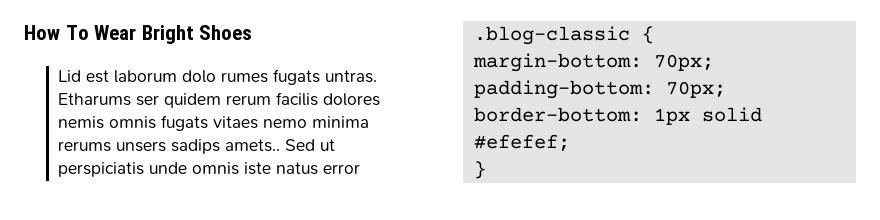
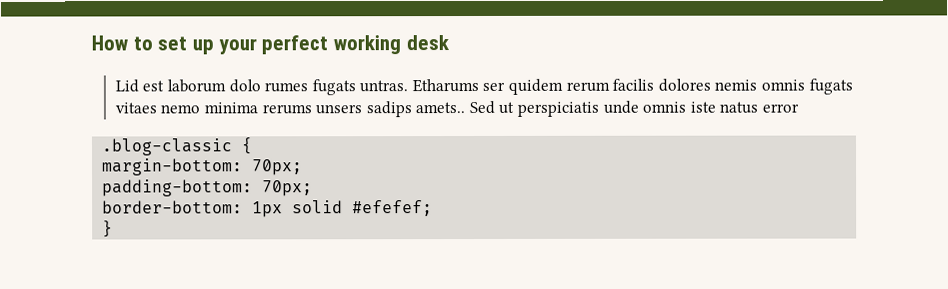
[65,25,253,44] To Wear Bright Shoes -> [132,35,450,55] to set up your perfect working desk

